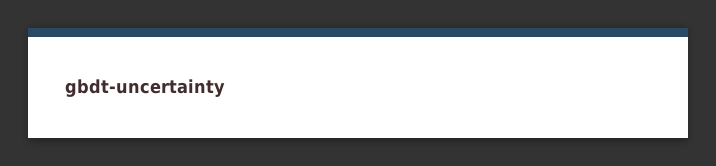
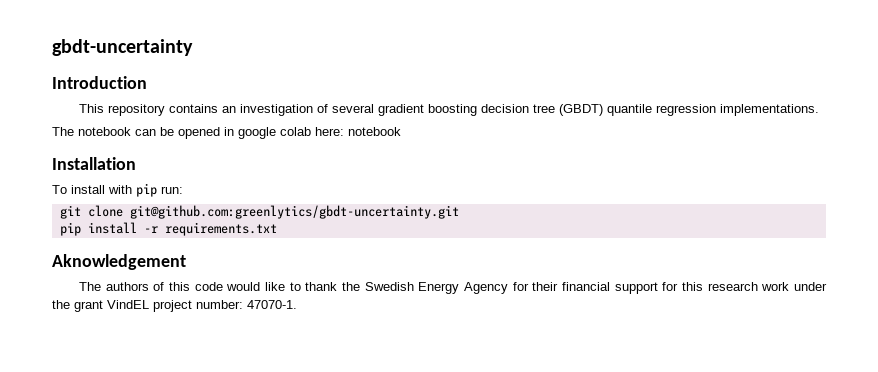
(225, 88) none -> [52,76,147,89] [79,104,820,116] [52,127,401,139] [52,157,136,170] [52,183,183,197] [59,205,459,219] [59,222,277,236] [52,254,186,270] [79,282,828,294] [52,300,297,312] // Introduction // This repository contains an investigation of several gradient boosting decision tree (GBDT) quantile regression implementations. // The notebook can be opened in google colab here: notebook // Installation // To install with pip run: // git clone git@github.com:greenlytics/gbdt-uncertainty.git // pip install -r requirements.txt // Aknowledgement // The authors of this code would like to thank the Swedish Energy Agency for their financial support for this research work under the grant VindEL project number: 47070-1.

